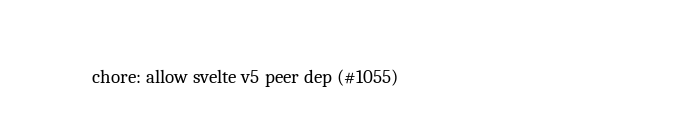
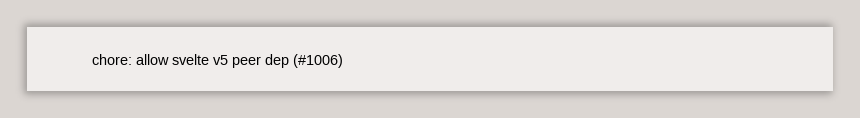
[336,69,398,86] (#1055) -> [293,54,343,68] (#1006)

